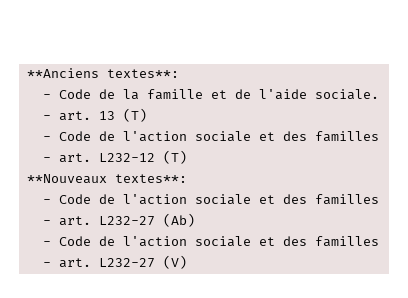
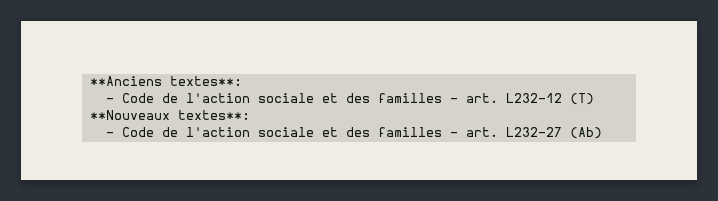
[43,89,380,100] [43,108,148,122] // - Code de la famille et de l'aide sociale. - art. 13 (T) -> (243, 81) none
[43,236,380,247] [43,255,188,269] // - Code de l'action sociale et des familles - art. L232-27 (V) -> (603, 133) none

